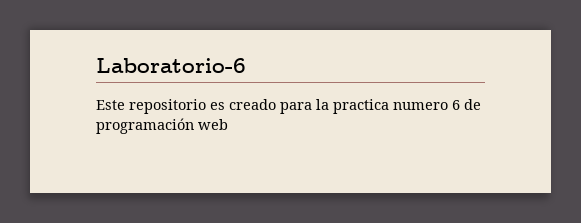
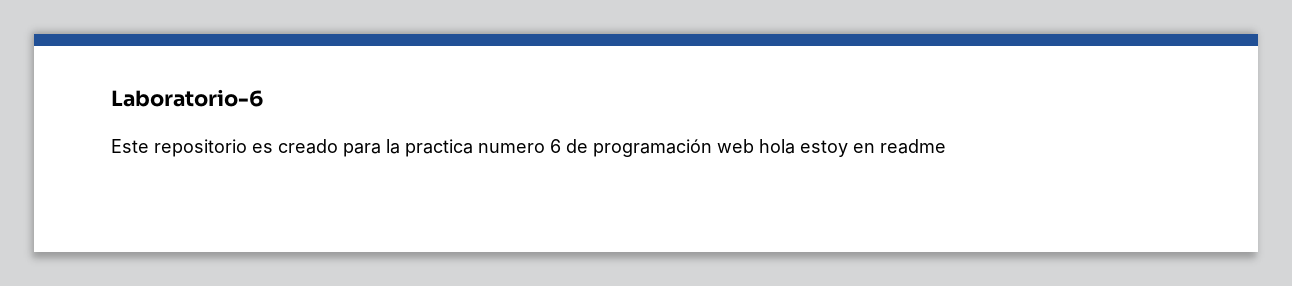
(228, 124) none -> [759,139,946,157] hola estoy en readme

